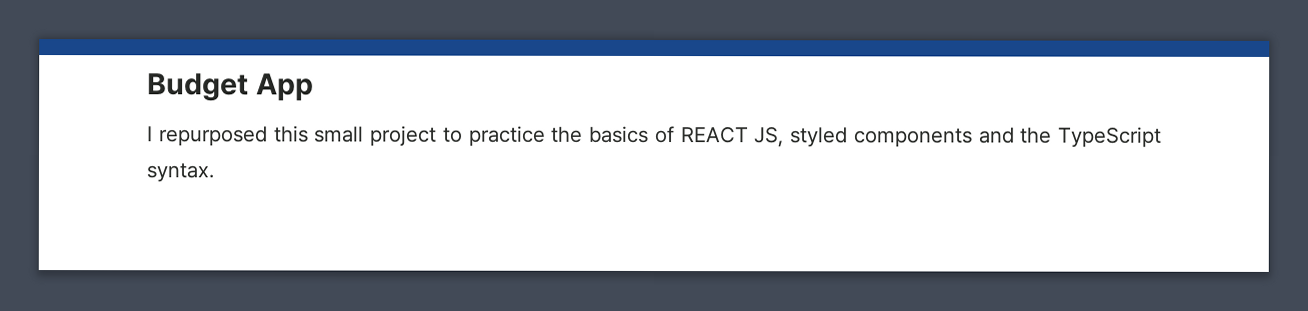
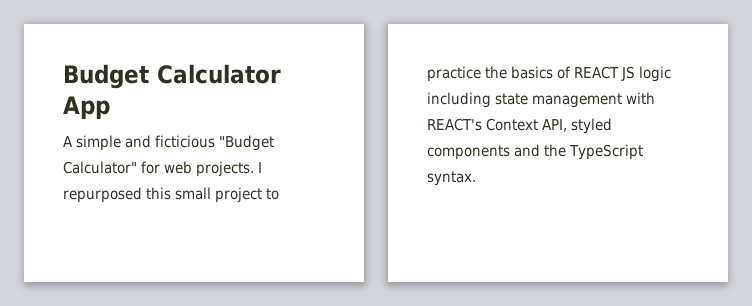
(249, 87) none -> [157,64,281,84] Calculator
(314, 87) none -> [63,135,275,151] [63,161,255,177] A simple and ficticious "Budget Calculator" for web projects.
[754,126,785,148] JS, -> [621,66,672,82] [427,92,656,108] [427,118,568,132] JS logic including state management with REACT's Context API,

